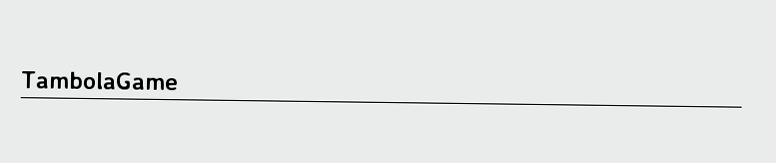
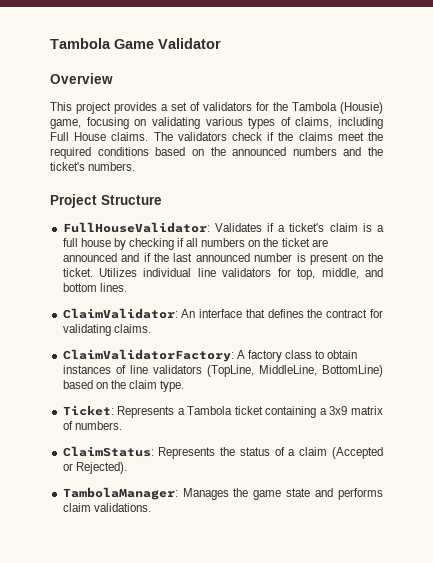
[20,71,179,91] TambolaGame -> [50,38,221,49] [50,73,113,84] [50,102,383,114] [50,117,383,129] [50,132,383,141] [50,147,383,159] [50,162,136,171] [50,194,162,208] [62,222,384,233] [62,238,328,250] [62,253,383,265] [62,268,383,280] [62,283,127,292] [62,308,383,319] [62,324,151,336] [62,349,358,362] [62,365,384,377] [62,380,185,392] [62,405,383,418] [62,421,122,430] [62,446,383,459] [62,462,127,474] [62,487,383,500] [62,503,151,512] Tambola Game Validator // Overview // This project provides a set of validators for the Tambola (Housie) game, focusing on validating various types of claims, including Full House claims. The validators check if the claims meet the required conditions based on the announced numbers and the ticket's numbers. // Project Structure // FullHouseValidator: Validates if a ticket's claim is a full house by checking if all numbers on the ticket are announced and if the last announced number is present on the ticket. Utilizes individual line validators for top, middle, and bottom lines. // ClaimValidator: An interface that defines the contract for validating claims. // ClaimValidatorFactory: A factory class to obtain instances of line validators (TopLine, MiddleLine, BottomLine) based on the claim type. // Ticket: Represents a Tambola ticket containing a 3x9 matrix of numbers. // ClaimStatus: Represents the status of a claim (Accepted or Rejected). // TambolaManager: Manages the game state and performs claim validations.

